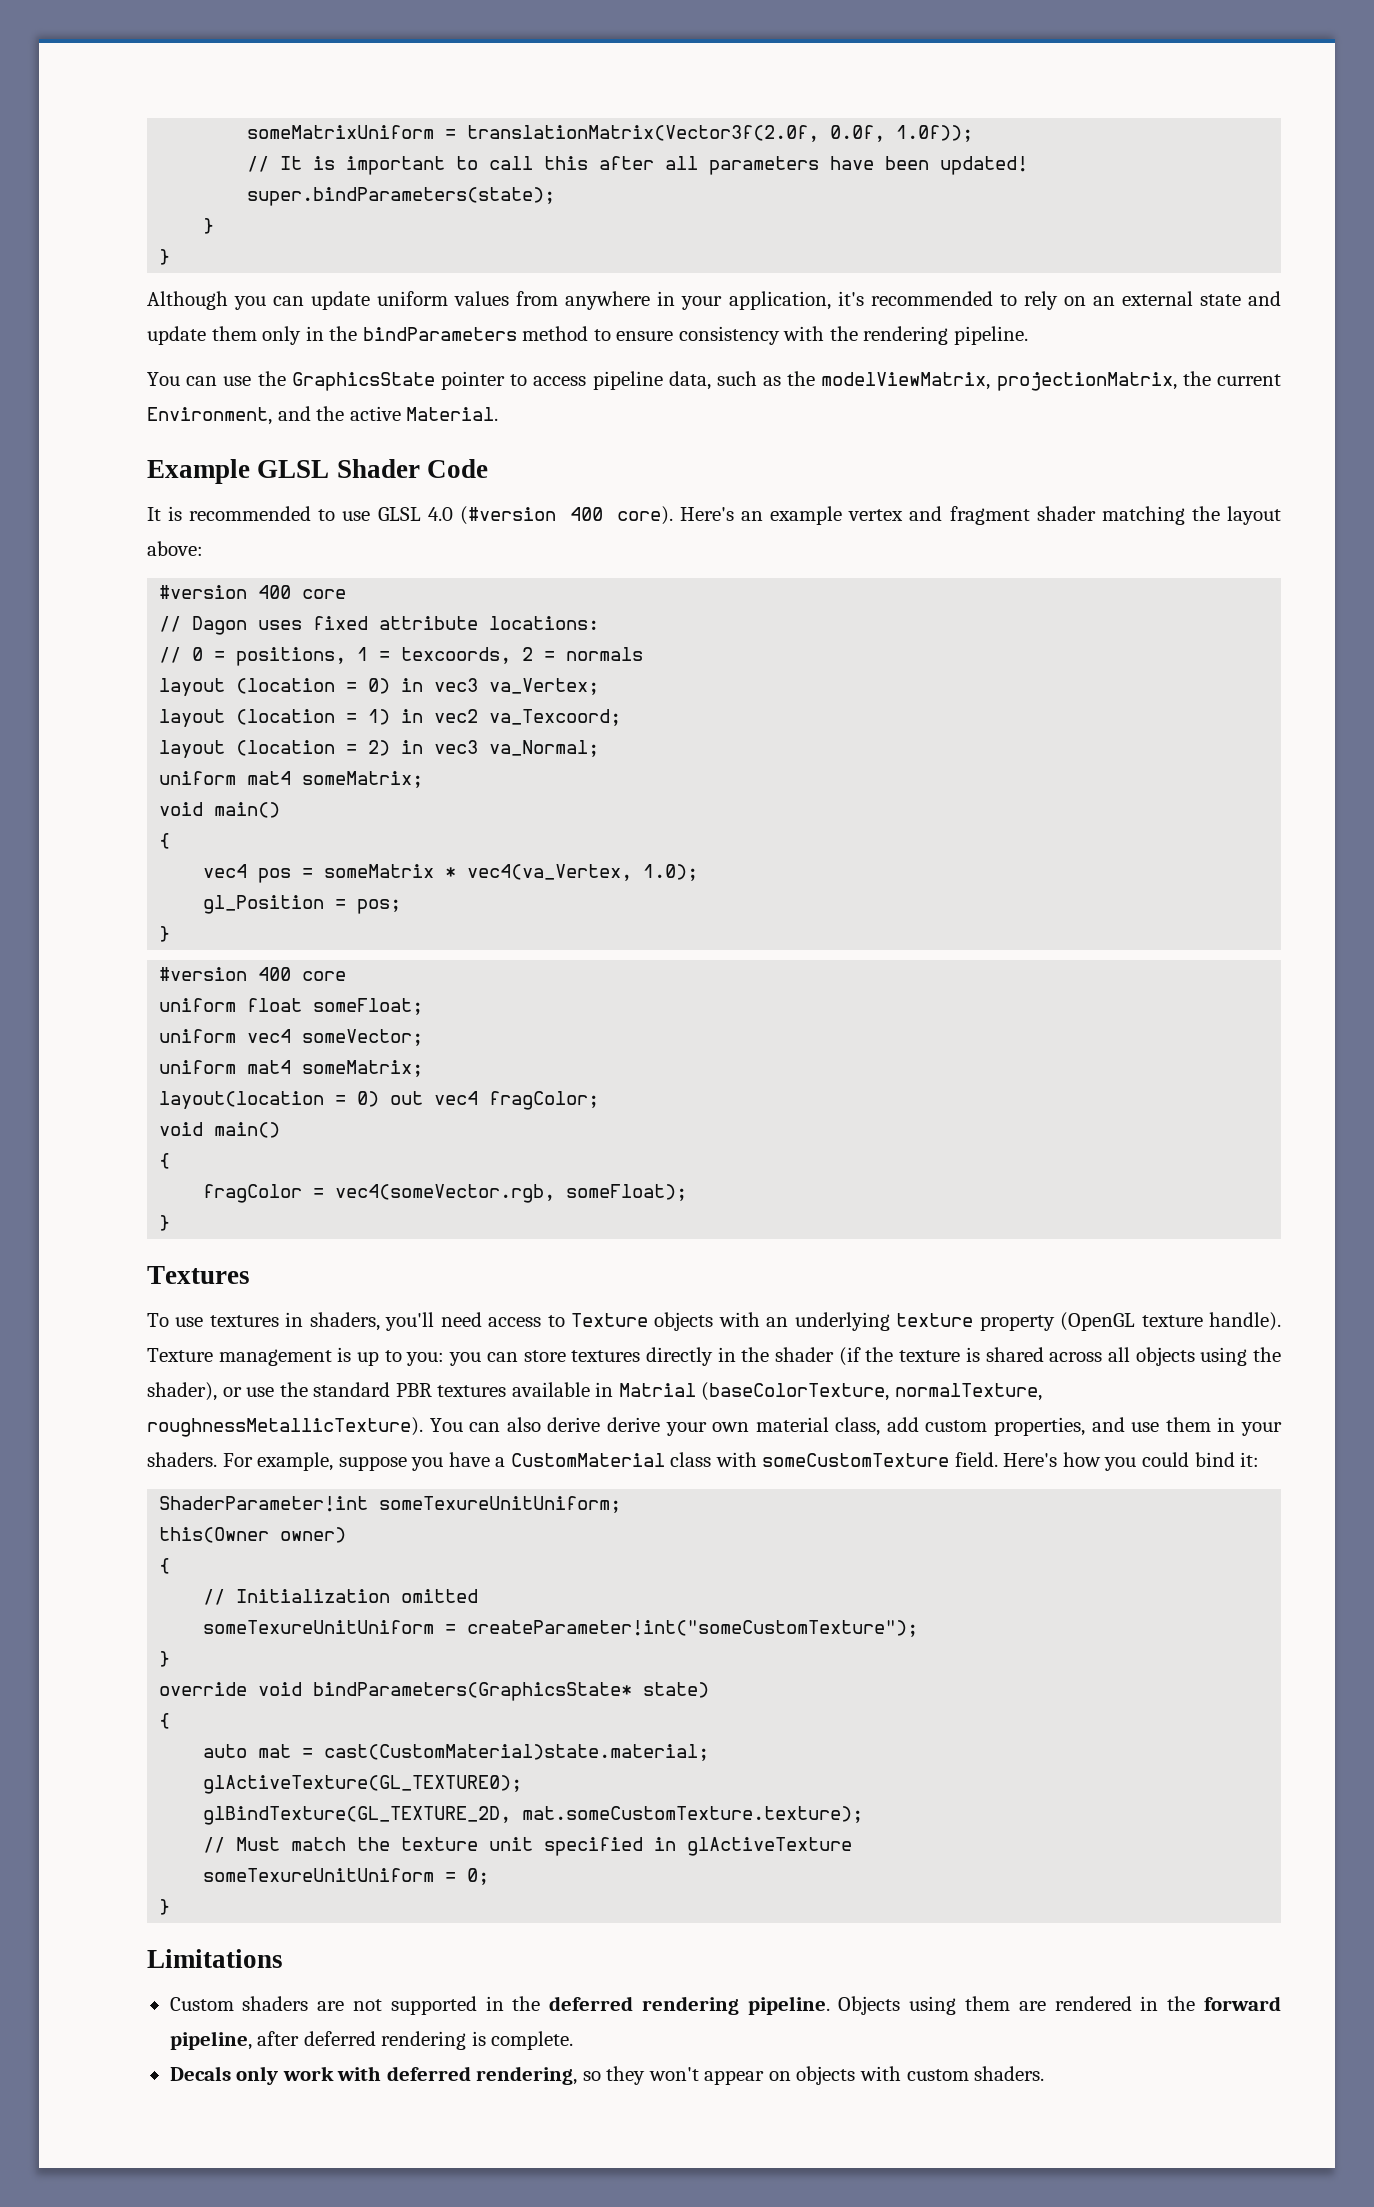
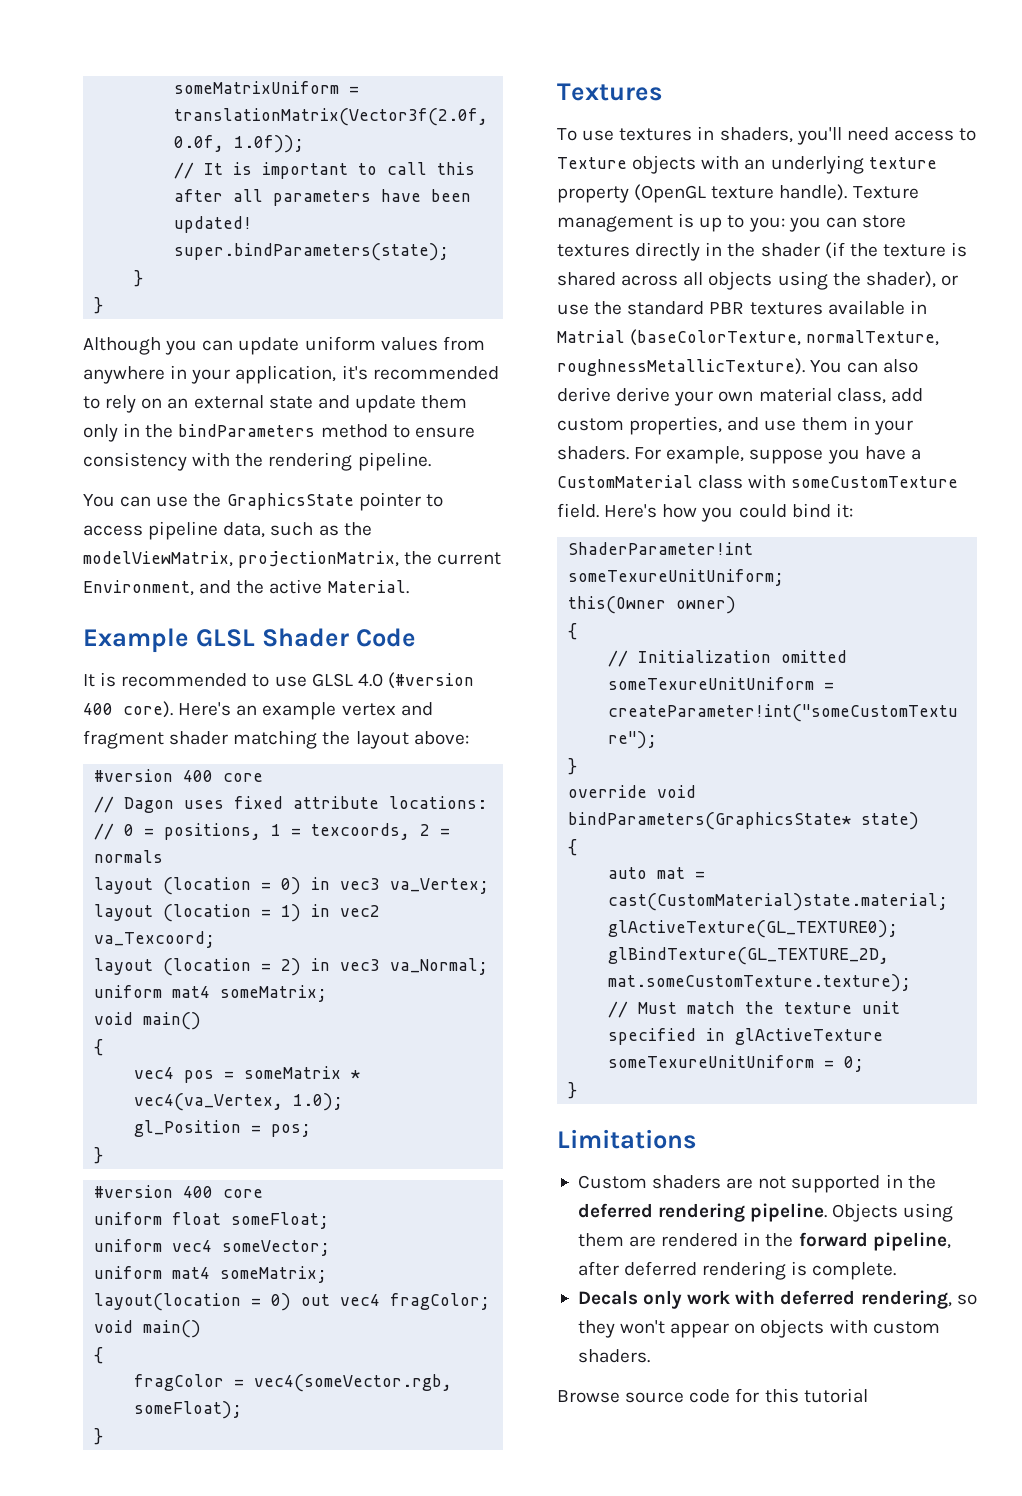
(1045, 2073) none -> [557,1388,868,1403] // Browse source code for this tutorial

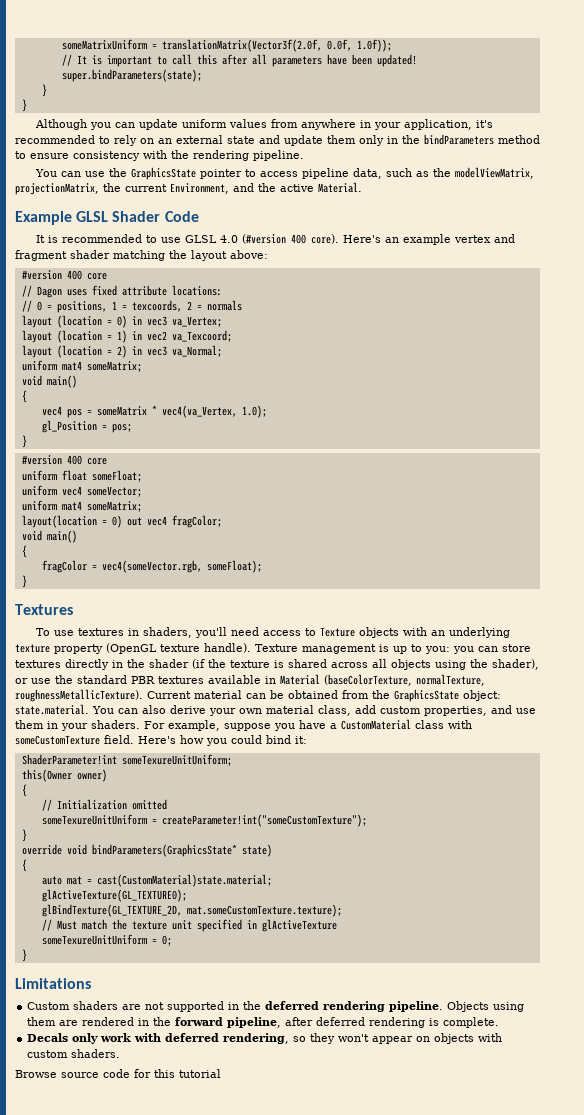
[557,330,625,343] Matrial -> [280,674,320,685] Material
(805, 367) none -> [147,689,501,702] [15,704,89,715] Current material can be obtained from the GraphicsState object: state.material.
[616,387,671,402] derive -> (206, 709) none

